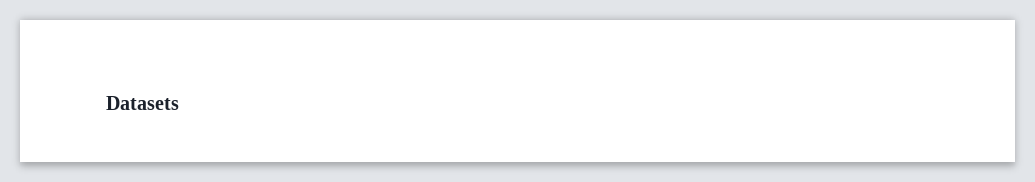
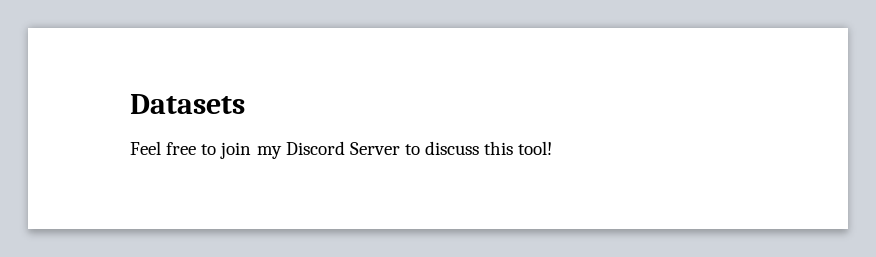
(179, 103) none -> [130,141,553,159] // Feel free to join my Discord Server to discuss this tool!

